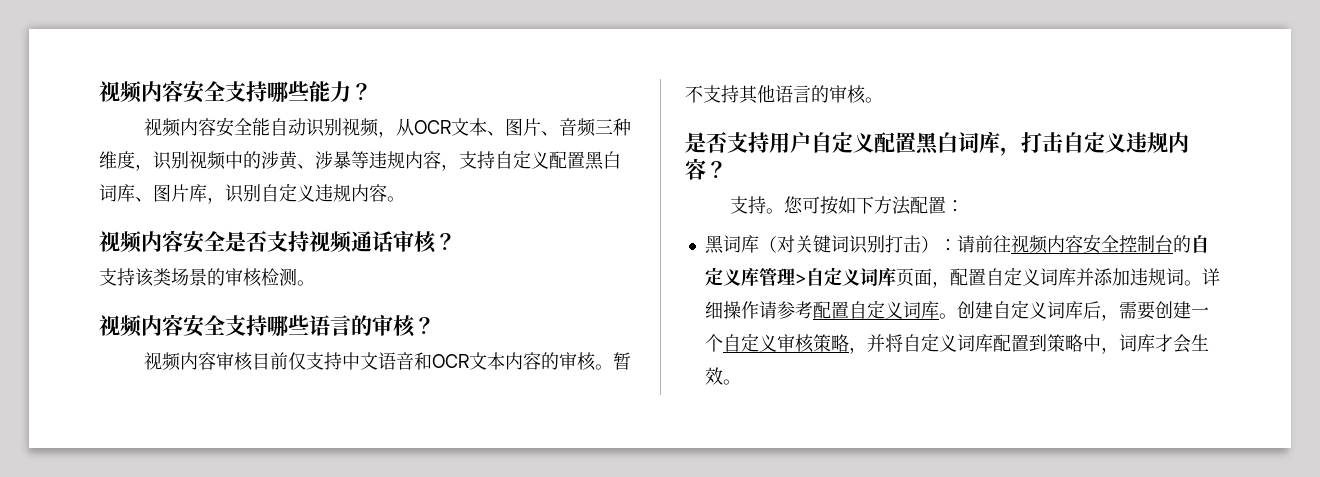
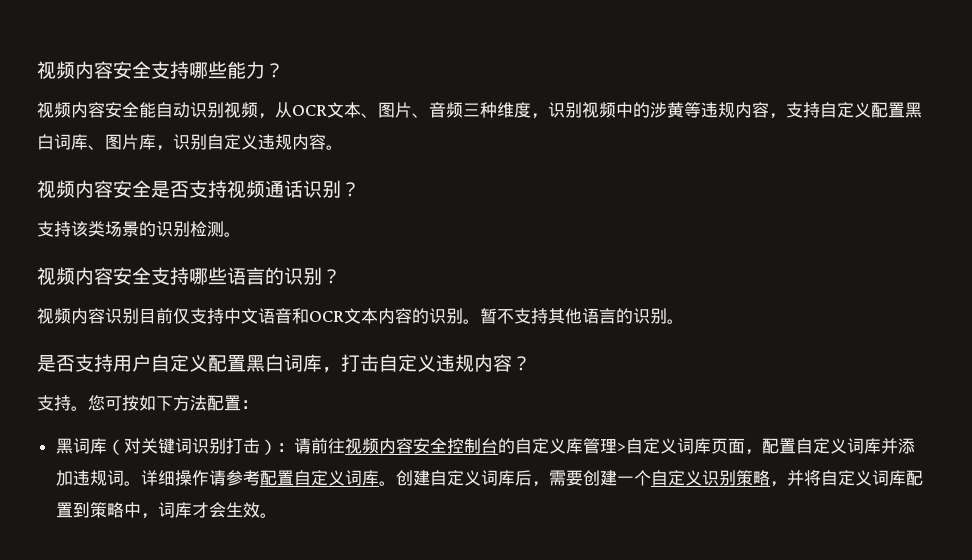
[297,151,351,169] 、涉暴 -> (684, 110) none
[393,231,437,254] 审核 -> [303,180,341,198] 识别
[225,268,262,287] 审核 -> [156,221,190,237] 识别
[372,315,435,338] [144,352,254,371] 审核？ // 视频内容审核 -> [284,267,341,285] [37,308,139,324] 识别？ // 视频内容识别
[559,352,597,371] 审核 -> [429,308,463,324] 识别
[829,85,866,104] 审核 -> [633,308,667,324] 识别
[776,334,814,353] 审核 -> [701,470,736,486] 识别

